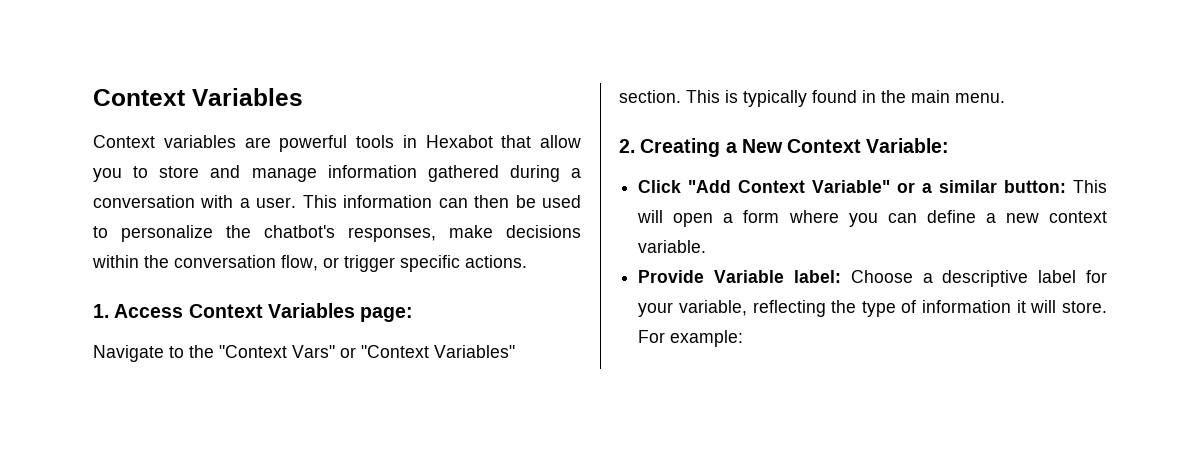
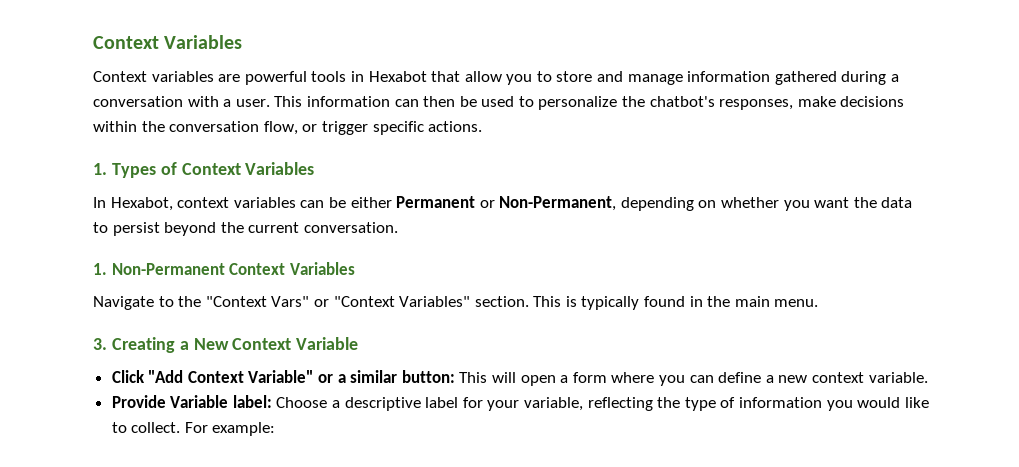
[114,303,414,322] Access Context Variables page: -> [111,162,315,178] [93,196,913,211] [93,222,398,236] [93,262,355,275] Types of Context Variables // In Hexabot, context variables can be either Permanent or Non-Permanent, depending on whether you want the data to persist beyond the current conversation. // 1. Non-Permanent Context Variables
[619,139,635,153] 2. -> [93,338,107,350] 3.
[866,138,950,153] Variable: -> [296,337,359,350] Variable
[1016,300,1107,313] it will store. -> [826,397,929,411] [111,422,181,433] you would like to collect.

